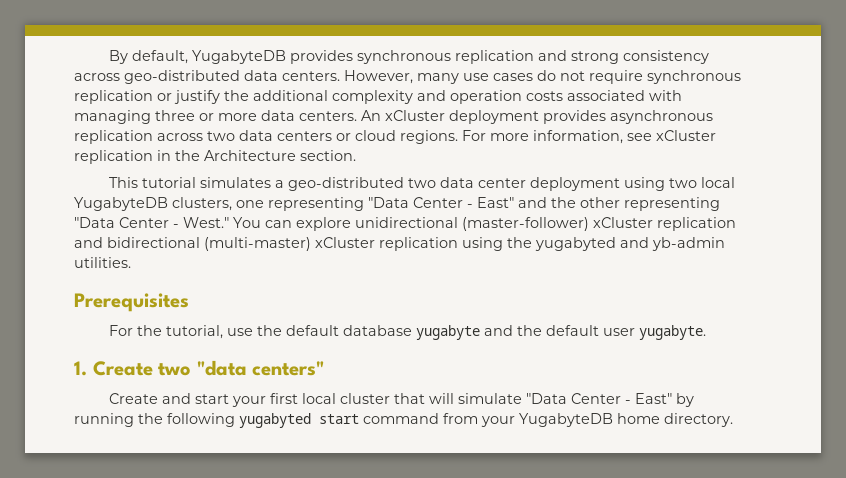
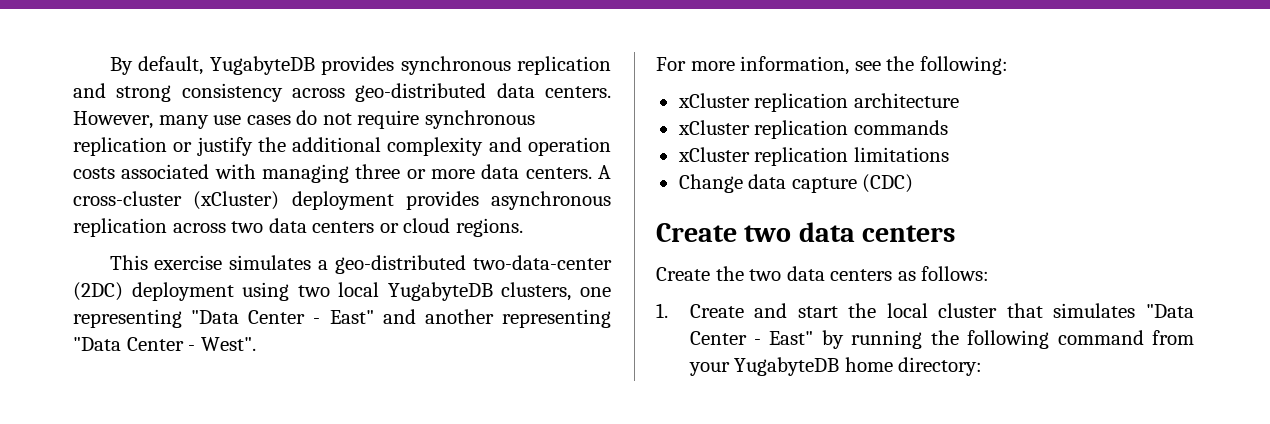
[361,110,445,121] An xCluster -> [597,165,611,179] [73,191,280,210] A cross-cluster (xCluster)
[462,130,716,144] [74,150,356,164] For more information, see xCluster replication in the Architecture section. -> (523, 227) none
[142,177,197,188] tutorial -> [154,255,223,270] exercise
[408,177,527,188] two data center -> [472,255,612,270] [73,282,123,301] two-data-center (2DC)
[551,197,720,211] [74,217,736,231] [74,237,725,251] [74,257,131,268] [74,293,189,312] [109,325,707,340] [74,360,325,376] [109,393,299,407] the other representing "Data Center - West." You can explore unidirectional (master-follower) xCluster replication and bidirectional (multi-master) xCluster replication using the yugabyted and yb-admin utilities. // Prerequisites // For the tutorial, use the default database yugabyte and the default user yugabyte. // 1. Create two "data centers" // Create and start your first -> [424,309,611,328] [73,337,256,351] [656,56,1008,75] [677,93,959,112] [677,120,948,139] [677,147,949,166] [678,174,914,193] [656,222,956,242] [656,266,990,281] [656,303,877,318] another representing "Data Center - West". // For more information, see the following: // xCluster replication architecture // xCluster replication commands // xCluster replication limitations // Change data capture (CDC) // Create two data centers // Create the two data centers as follows: // 1. Create and start the
[429,393,523,404] will simulate -> [1053,303,1136,318] simulates
[239,413,359,428] yugabyted start -> (1050, 339) none
[664,413,733,427] directory. -> [898,357,983,376] directory:

